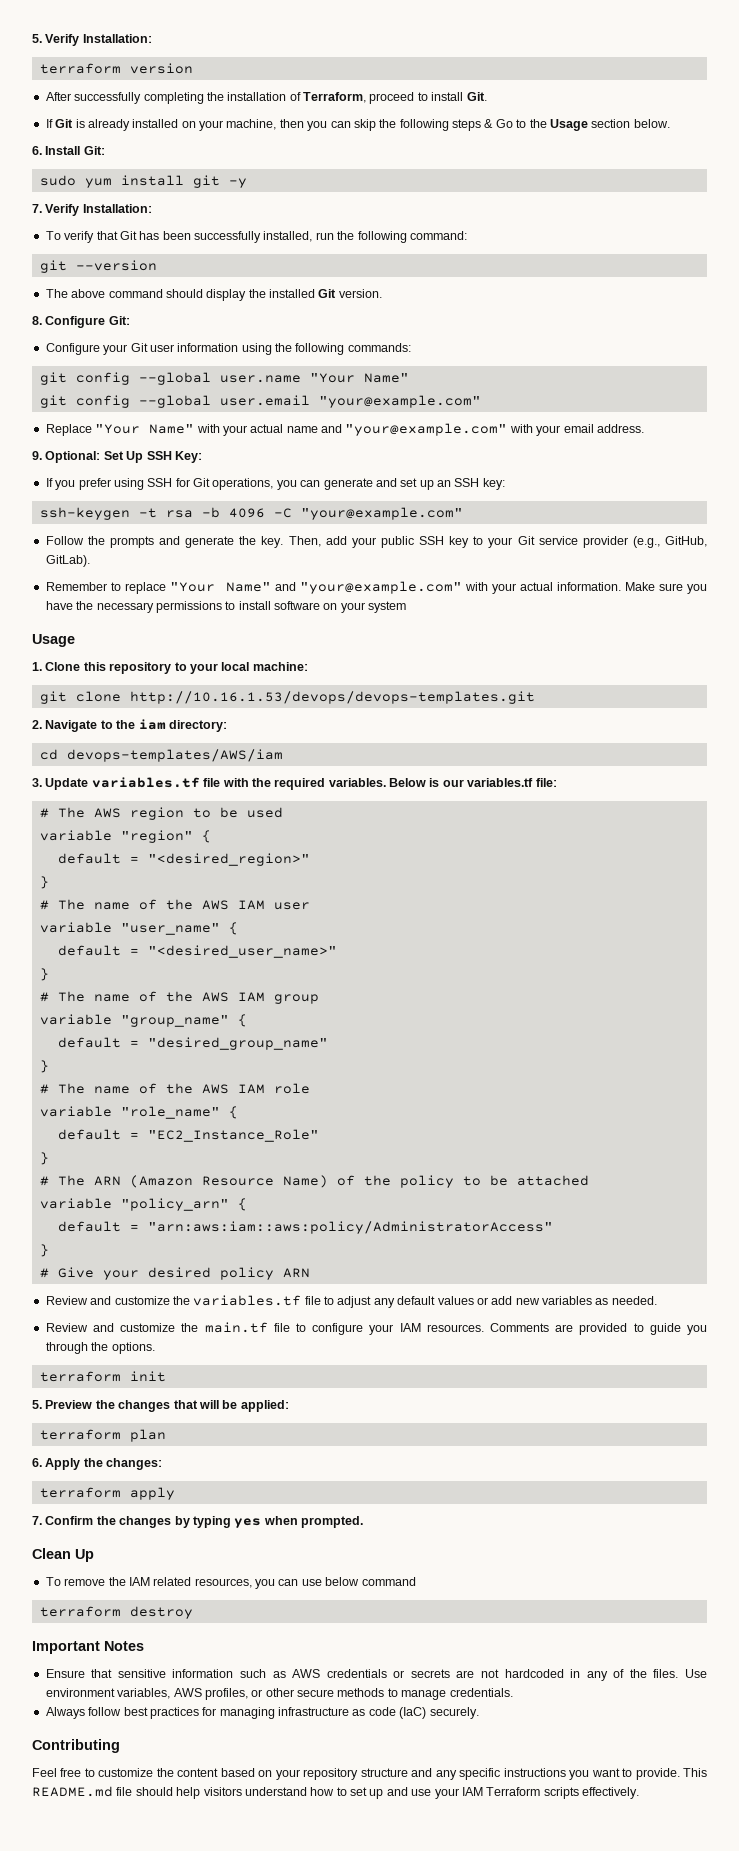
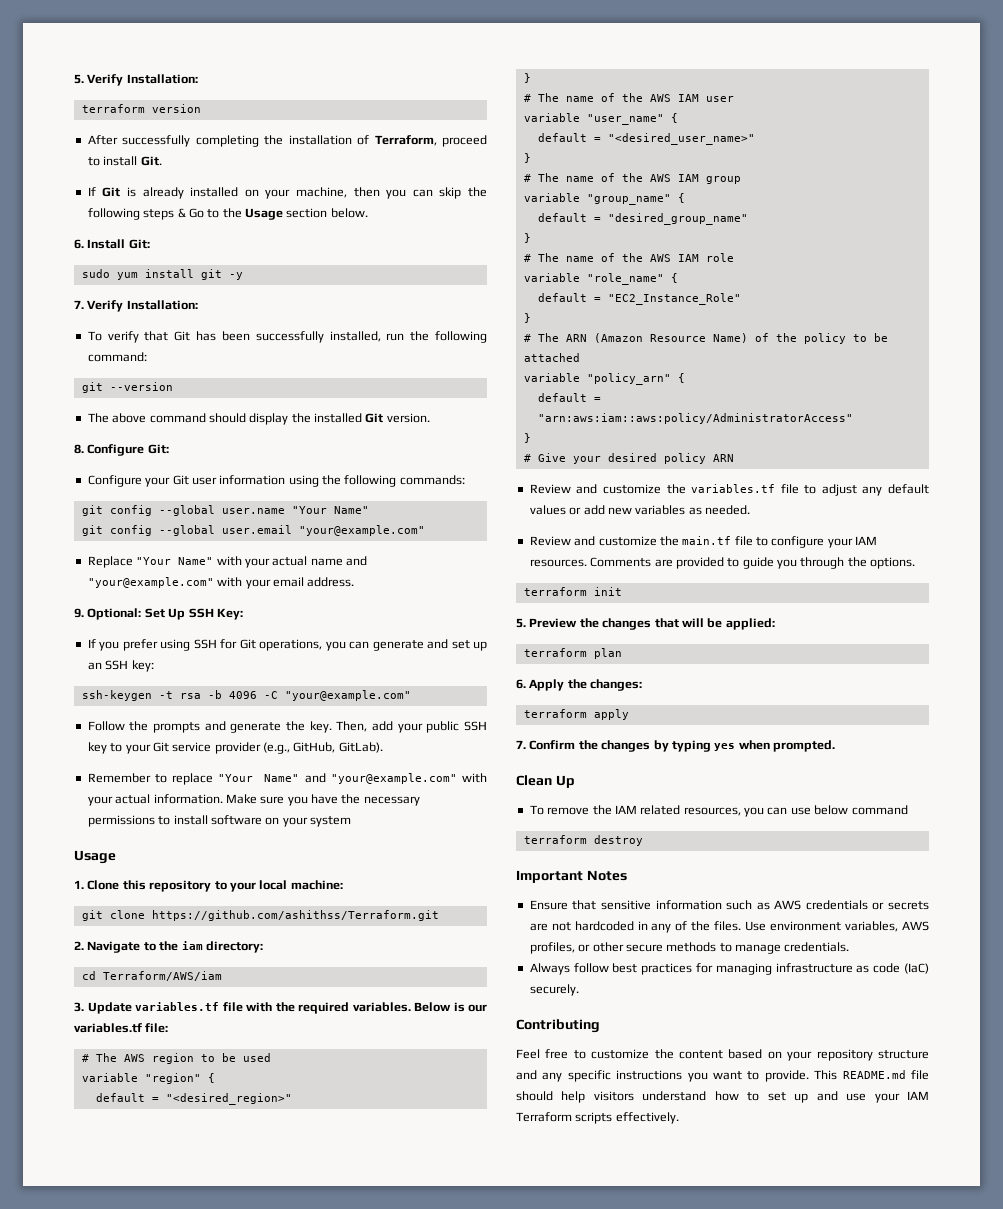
[129,691,535,704] http://10.16.1.53/devops/devops-templates.git -> [151,910,439,921] https://github.com/ashithss/Terraform.git
[66,749,283,762] devops-templates/AWS/iam -> [102,971,222,981] Terraform/AWS/iam

